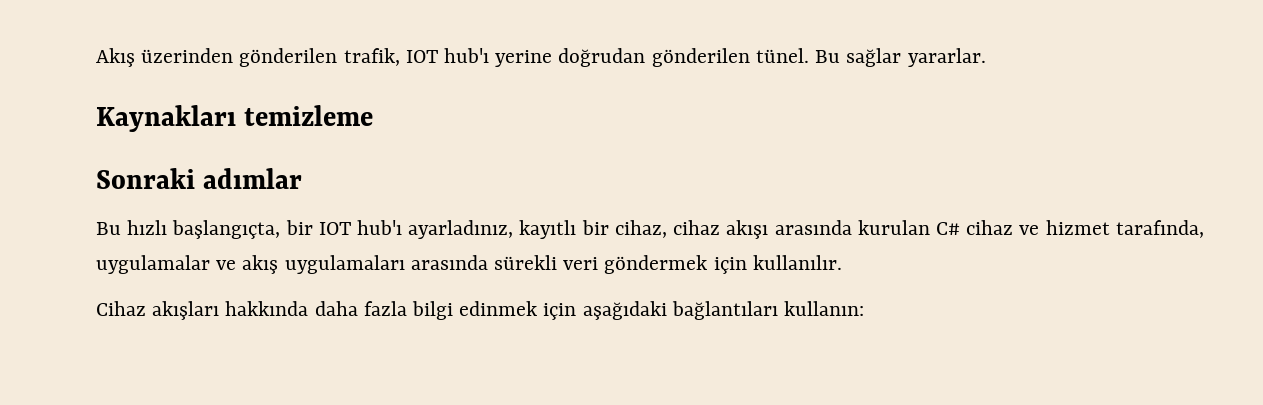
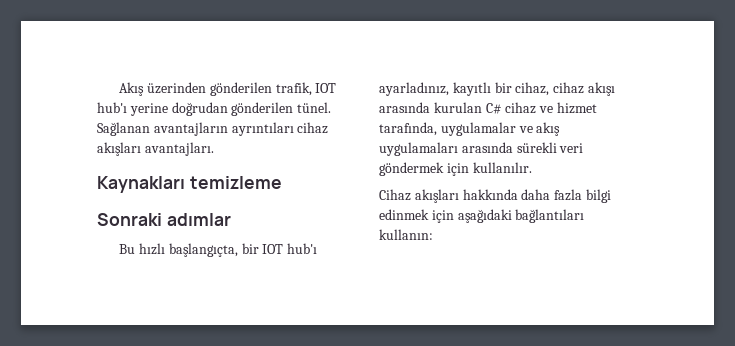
[815,48,986,67] Bu sağlar yararlar. -> [97,122,329,136] [97,142,214,156] Sağlanan avantajların ayrıntıları cihaz akışları avantajları.

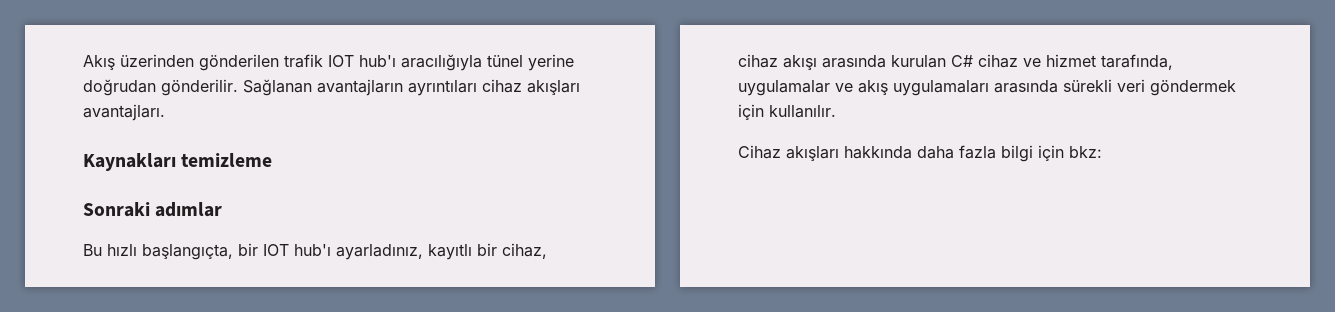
[275,82,337,96] [97,102,332,116] trafik, IOT hub'ı yerine doğrudan gönderilen tünel. -> [284,54,574,71] [83,79,238,96] trafik IOT hub'ı aracılığıyla tünel yerine doğrudan gönderilir.
[379,209,585,223] [379,229,433,240] edinmek için aşağıdaki bağlantıları kullanın: -> [1038,145,1102,161] için bkz:

